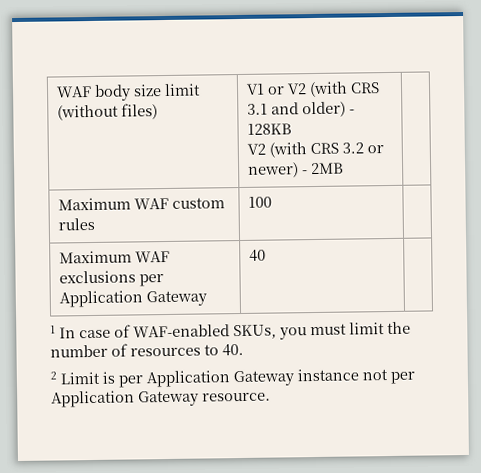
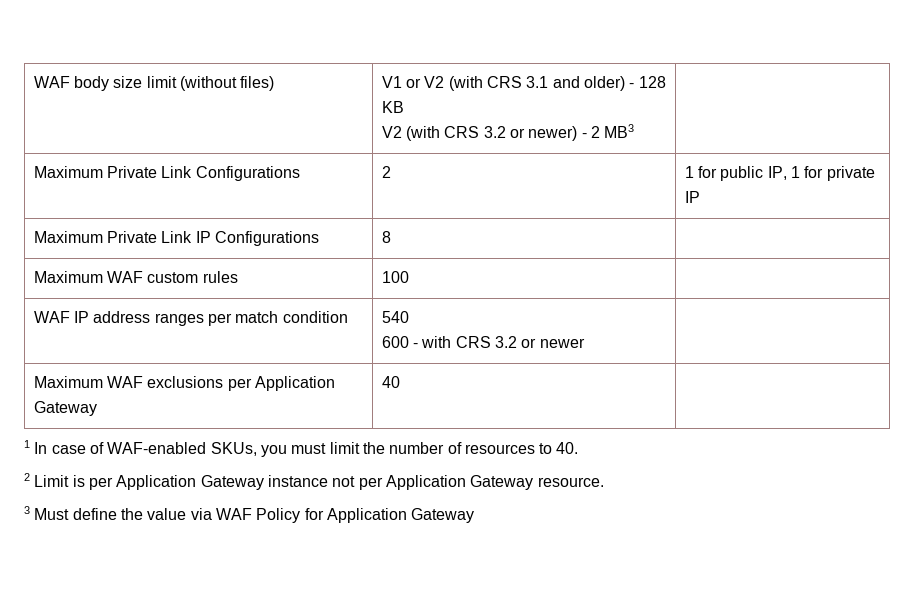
[247,123,293,135] 128KB -> [638,76,666,88] [381,101,404,113] 128 KB
[311,162,345,175] 2MB -> [591,124,635,138] [33,166,300,181] [381,166,391,178] [684,166,875,181] [684,191,700,203] [33,231,320,246] [381,231,391,243] 2 MB3 | // Maximum Private Link Configurations | 2 | 1 for public IP, 1 for private IP // Maximum Private Link IP Configurations | 8
(273, 202) none -> [33,311,348,326] [381,311,409,323] [381,336,585,348] // WAF IP address ranges per match condition | 540 // 600 - with CRS 3.2 or newer |
(271, 397) none -> [24,506,475,523] // 3 Must define the value via WAF Policy for Application Gateway

